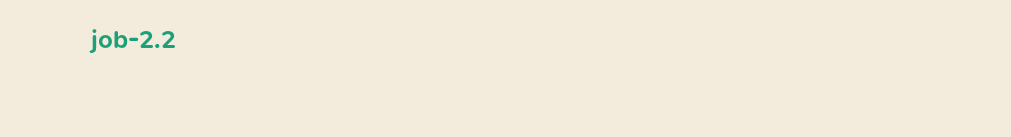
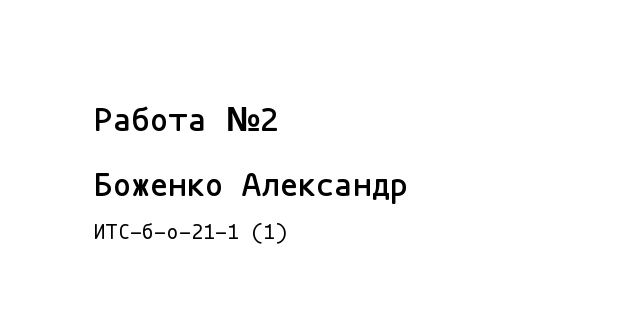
[89,29,176,54] job-2.2 -> [94,106,279,131] [94,173,408,204] [94,222,288,244] Работа №2 // Боженко Александр // ИТС-б-о-21-1 (1)

